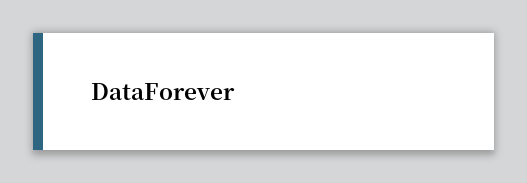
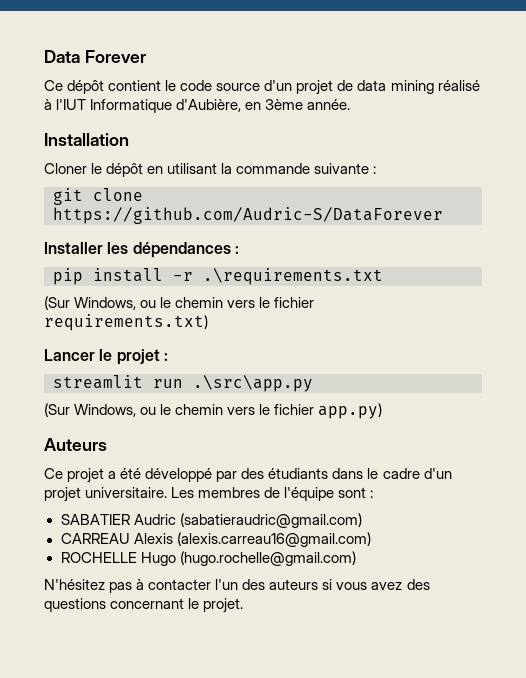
[91,83,235,100] DataForever -> [44,50,146,63] [44,80,480,95] [44,99,351,113] [44,133,129,146] [44,163,377,177] [53,188,143,205] [53,207,443,224] [44,242,239,258] [53,268,383,285] [44,296,315,310] [44,314,208,331] [44,349,168,365] [53,375,313,392] [44,403,383,419] [44,438,107,451] [44,468,452,483] [44,487,374,502] [60,513,362,528] [60,532,371,547] [60,551,356,566] [44,579,430,593] [44,598,244,613] Data Forever // Ce dépôt contient le code source d'un projet de data mining réalisé à l'IUT Informatique d'Aubière, en 3ème année. // Installation // Cloner le dépôt en utilisant la commande suivante : // git clone https://github.com/Audric-S/DataForever // Installer les dépendances : // pip install -r .\requirements.txt // (Sur Windows, ou le chemin vers le fichier requirements.txt) // Lancer le projet : // streamlit run .\src\app.py // (Sur Windows, ou le chemin vers le fichier app.py) // Auteurs // Ce projet a été développé par des étudiants dans le cadre d'un projet universitaire. Les membres de l'équipe sont : // SABATIER Audric (sabatieraudric@gmail.com) // CARREAU Alexis (alexis.carreau16@gmail.com) // ROCHELLE Hugo (hugo.rochelle@gmail.com) // N'hésitez pas à contacter l'un des auteurs si vous avez des questions concernant le projet.

